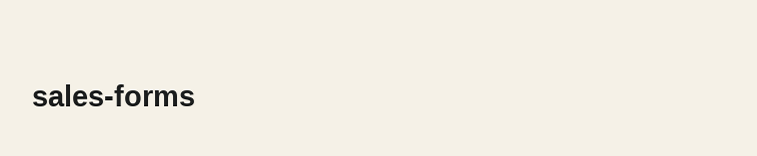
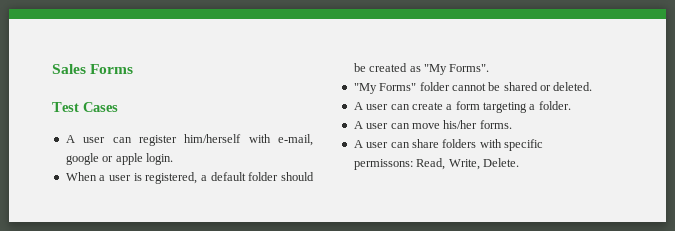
[32,84,196,107] sales-forms -> [52,64,134,74] [52,102,118,112] [65,134,313,146] [65,153,173,165] [65,172,314,184] [353,63,490,75] [353,82,593,94] [353,101,571,113] [353,120,512,129] [353,139,543,151] [353,158,519,170] Sales Forms // Test Cases // A user can register him/herself with e-mail, google or apple login. // When a user is registered, a default folder should be created as "My Forms". // "My Forms" folder cannot be shared or deleted. // A user can create a form targeting a folder. // A user can move his/her forms. // A user can share folders with specific permissons: Read, Write, Delete.

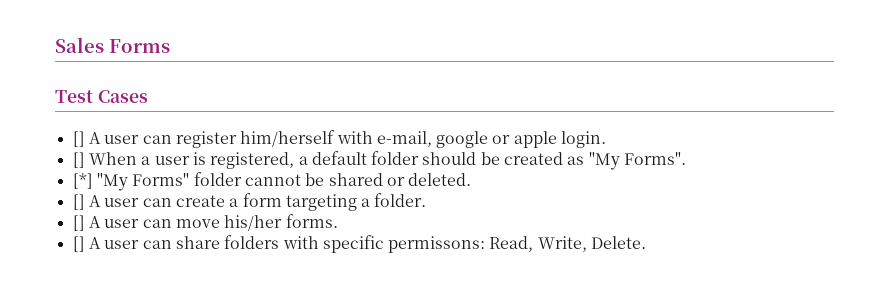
(118, 107) none -> [72,131,85,147] []
(173, 159) none -> [72,152,85,168] []
(490, 68) none -> [72,173,93,189] [*]
(593, 86) none -> [72,194,85,210] []
(571, 105) none -> [72,215,85,231] []
(512, 124) none -> [72,236,85,252] []

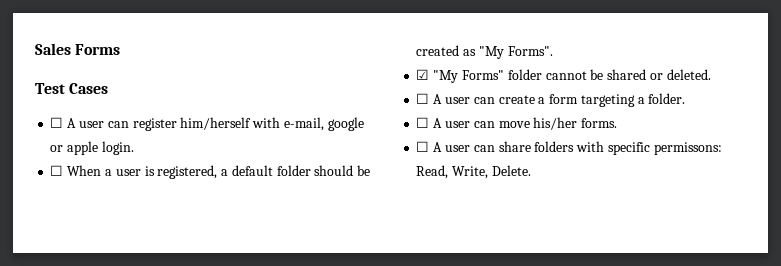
[72,131,85,147] [] -> [50,117,64,128] ☐
[72,152,85,168] [] -> [50,165,64,176] ☐
[72,173,93,189] [*] -> [416,69,430,80] ☑
[72,194,85,210] [] -> [416,93,430,104] ☐
[72,215,85,231] [] -> [416,117,430,128] ☐
[72,236,85,252] [] -> [416,141,430,152] ☐

